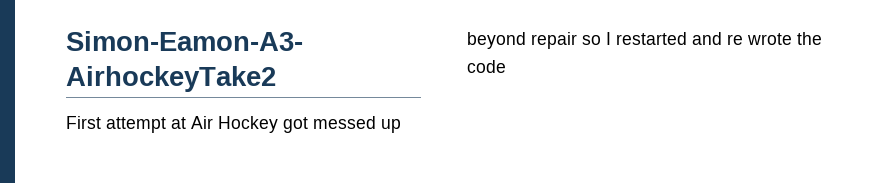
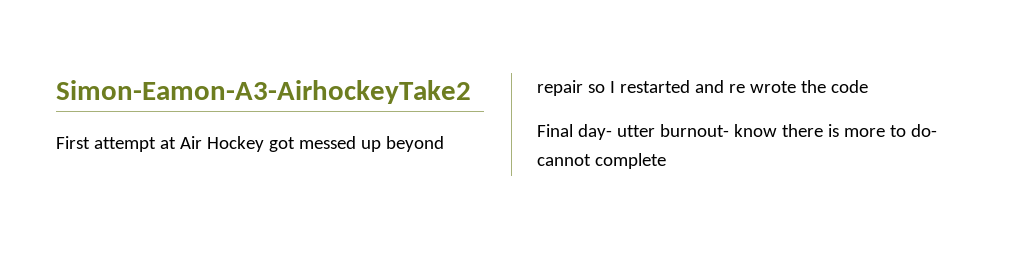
(506, 66) none -> [537,124,937,140] [537,153,666,169] // Final day- utter burnout- know there is more to do- cannot complete

